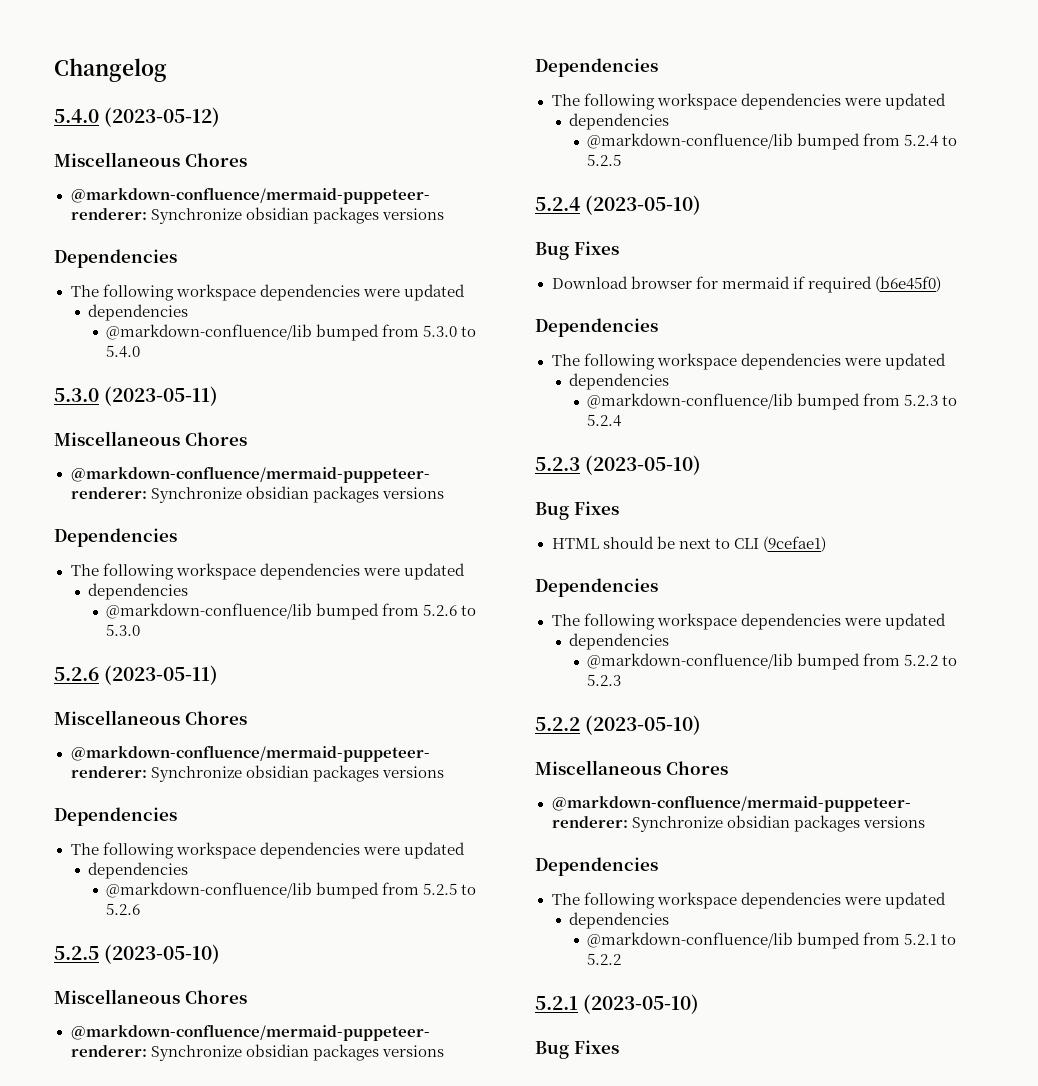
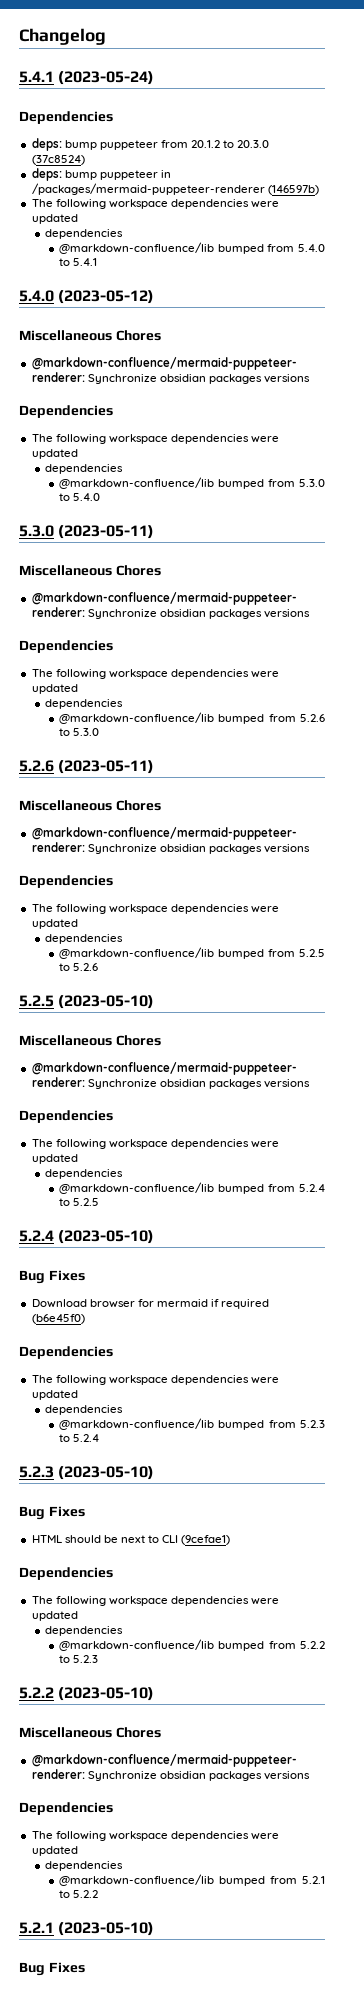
(167, 70) none -> [19,71,155,85] [19,111,113,124] [31,138,270,151] [31,155,85,165] [31,168,171,181] [31,183,319,195] [31,199,280,209] [31,214,78,224] [45,229,124,239] [59,242,325,254] [59,258,98,266] // 5.4.1 (2023-05-24) // Dependencies // deps: bump puppeteer from 20.1.2 to 20.3.0 (37c8524) // deps: bump puppeteer in /packages/mermaid-puppeteer-renderer (146597b) // The following workspace dependencies were updated // dependencies // @markdown-confluence/lib bumped from 5.4.0 to 5.4.1

